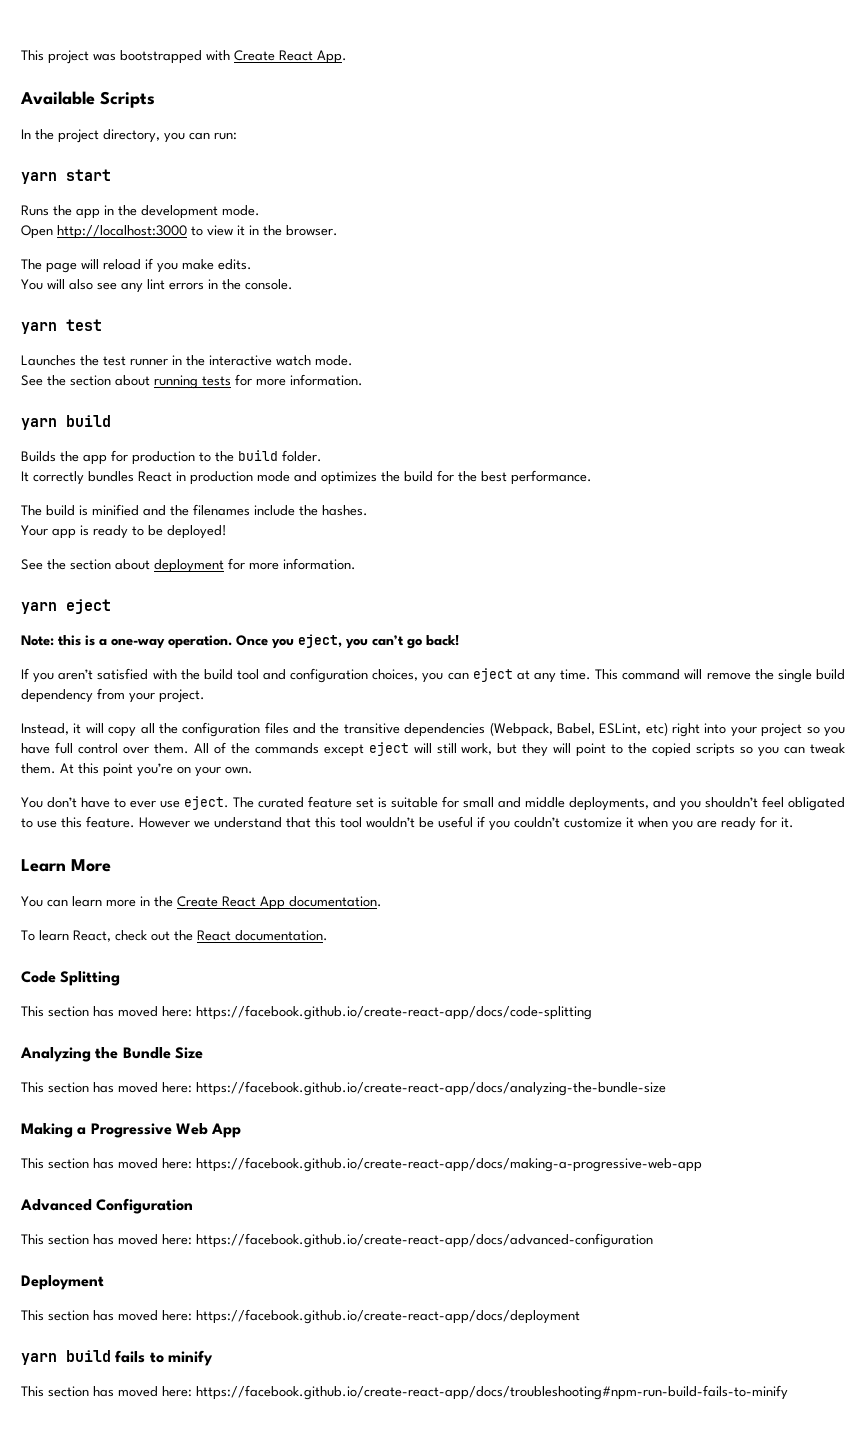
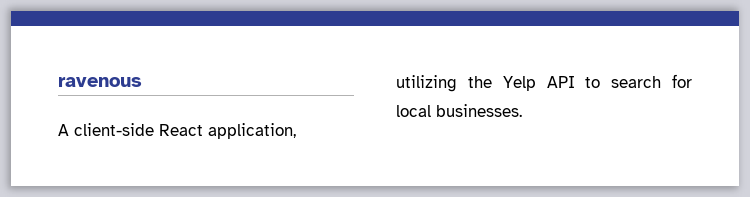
[21,50,347,64] [20,91,155,108] [21,129,237,143] [21,169,111,184] [21,205,260,219] [21,225,338,239] [21,258,252,273] [21,279,293,293] [21,319,102,334] [21,355,353,366] [21,374,363,389] [21,415,111,430] [21,450,322,465] [21,470,592,485] [21,504,368,516] [21,525,227,539] [21,558,356,573] [21,599,111,614] [21,634,459,649] [21,668,846,683] [21,688,205,703] [21,722,846,737] [21,742,846,757] [21,763,253,777] [21,796,845,811] [21,816,794,831] [21,859,111,872] [21,896,382,910] [21,930,328,942] [21,971,121,986] [21,1005,592,1020] [20,1047,203,1062] [21,1081,666,1096] [21,1123,242,1138] [21,1157,702,1172] [20,1198,194,1214] [21,1233,653,1248] [21,1275,104,1290] [21,1309,580,1324] [21,1350,213,1366] [21,1385,788,1400] This project was bootstrapped with Create React App. // Available Scripts // In the project directory, you can run: // yarn start // Runs the app in the development mode. // Open http://localhost:3000 to view it in the browser. // The page will reload if you make edits. // You will also see any lint errors in the console. // yarn test // Launches the test runner in the interactive watch mode. // See the section about running tests for more information. // yarn build // Builds the app for production to the build folder. // It correctly bundles React in production mode and optimizes the build for the best performance. // The build is minified and the filenames include the hashes. // Your app is ready to be deployed! // See the section about deployment for more information. // yarn eject // Note: this is a one-way operation. Once you eject, you can’t go back! // If you aren’t satisfied with the build tool and configuration choices, you can eject at any time. This command will remove the single build dependency from your project. // Instead, it will copy all the configuration files and the transitive dependencies (Webpack, Babel, ESLint, etc) right into your project so you have full control over them. All of the commands except eject will still work, but they will point to the copied scripts so you can tweak them. At this point you’re on your own. // You don’t have to ever use eject. The curated feature set is suitable for small and middle deployments, and you shouldn’t feel obligated to use this feature. However we understand that this tool wouldn’t be useful if you couldn’t customize it when you are ready for it. // Learn More // You can learn more in the Create React App documentation. // To learn React, check out the React documentation. // Code Splitting // This section has moved here: https://facebook.github.io/create-react-app/docs/code-splitting // Analyzing the Bundle Size // This section has moved here: https://facebook.github.io/create-react-app/docs/analyzing-the-bundle-size // Making a Progressive Web App // This section has moved here: https://facebook.github.io/create-react-app/docs/making-a-progressive-web-app // Advanced Configuration // This section has moved here: https://facebook.github.io/create-react-app/docs/advanced-configuration // Deployment // This section has moved here: https://facebook.github.io/create-react-app/docs/deployment // yarn build fails to minify // This section has moved here: https://facebook.github.io/create-react-app/docs/troubleshooting#npm-run-build-fails-to-minify -> [58,77,142,87] [58,123,296,139] [396,74,692,92] [396,104,522,117] ravenous // A client-side React application, utilizing the Yelp API to search for local businesses.

